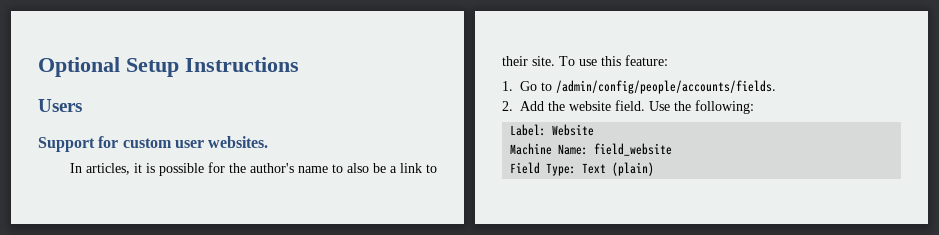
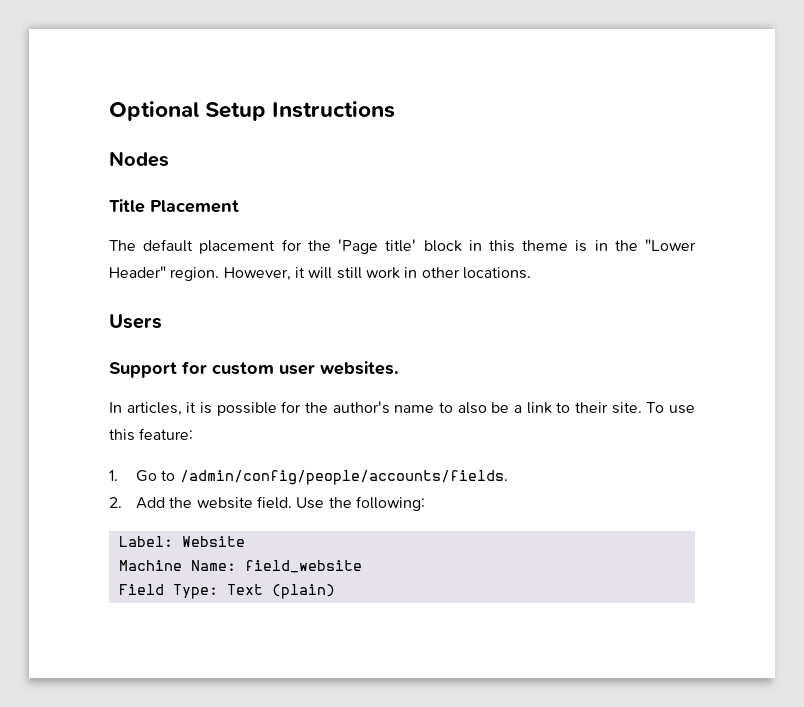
(299, 64) none -> [109,151,169,167] [109,199,239,213] [109,239,697,254] [109,266,531,281] // Nodes // Title Placement // The default placement for the 'Page title' block in this theme is in the "Lower Header" region. However, it will still work in other locations.

